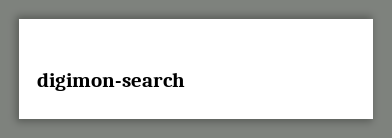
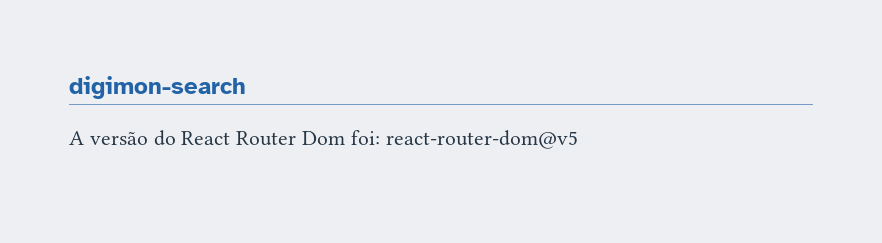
(185, 81) none -> [69,130,578,149] // A versão do React Router Dom foi: react-router-dom@v5

